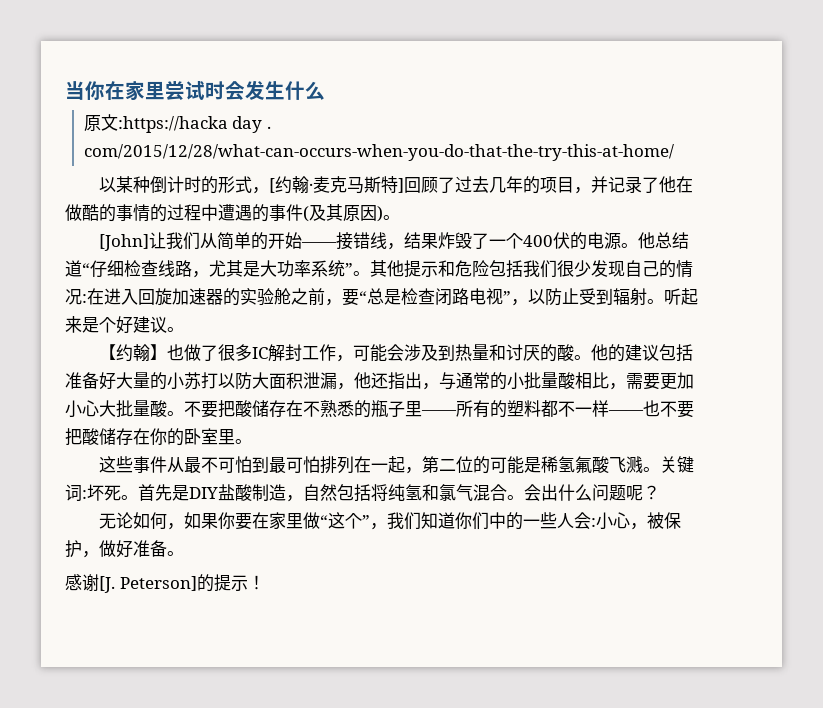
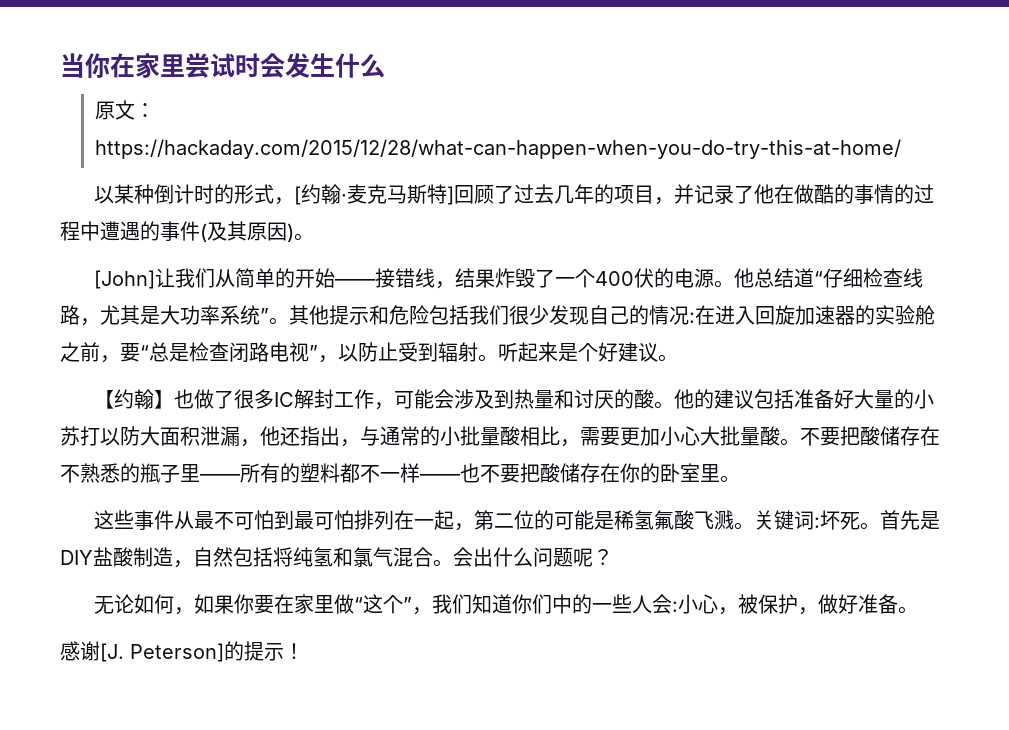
[117,116,271,133] [83,144,674,161] :https://hacka day . com/2015/12/28/what-can-occurs-when-you-do-that-the-try-this-at-home/ -> [135,103,156,118] [95,139,902,159] ：https://hackaday.com/2015/12/28/what-can-happen-when-you-do-try-this-at-home/

